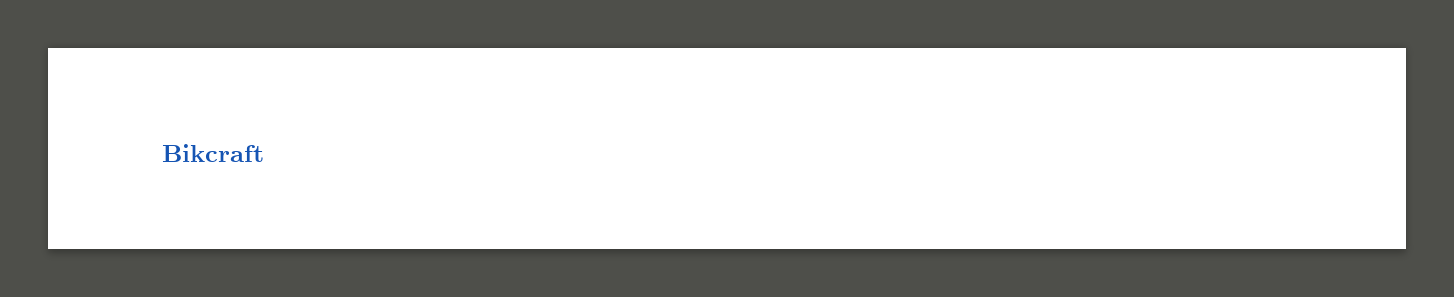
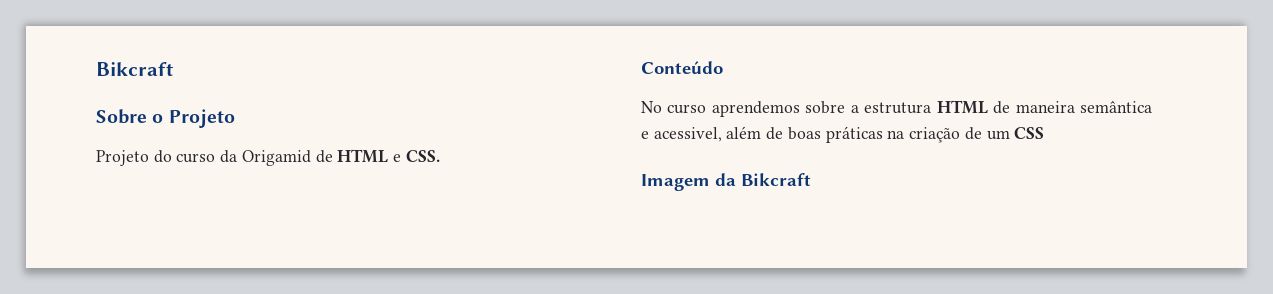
[162,144,264,162] Bikcraft -> [96,62,173,76] [96,109,235,128] [96,149,440,166] [641,61,723,74] [641,100,1152,117] [641,126,1045,143] [641,173,811,191] Bikcraft // Sobre o Projeto // Projeto do curso da Origamid de HTML e CSS. // Conteúdo // No curso aprendemos sobre a estrutura HTML de maneira semântica e acessivel, além de boas práticas na criação de um CSS // Imagem da Bikcraft

